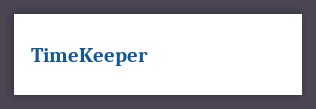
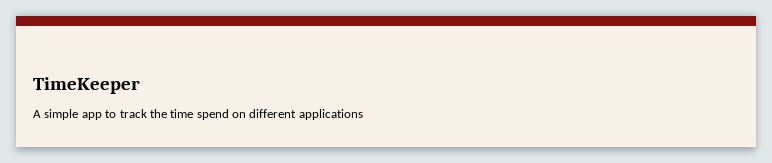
(148, 57) none -> [33,109,363,120] // A simple app to track the time spend on different applications

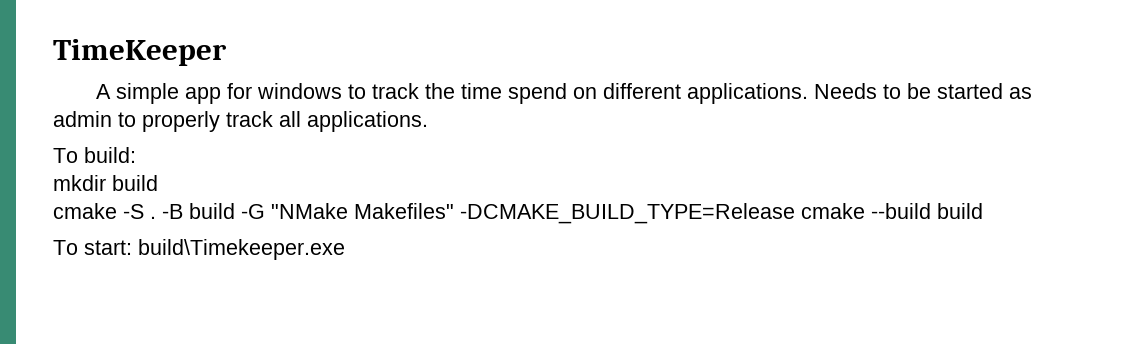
(102, 116) none -> [226,83,342,99] for windows
[298,109,363,120] applications -> [686,83,1032,104] [53,111,428,132] [53,147,136,163] [53,175,158,191] [53,203,983,224] [53,239,345,260] applications. Needs to be started as admin to properly track all applications. // To build: // mkdir build // cmake -S . -B build -G "NMake Makefiles" -DCMAKE_BUILD_TYPE=Release cmake --build build // To start: build\Timekeeper.exe

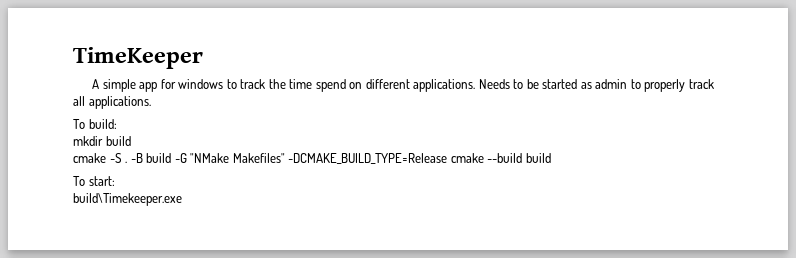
(132, 247) none -> (115, 181) //

